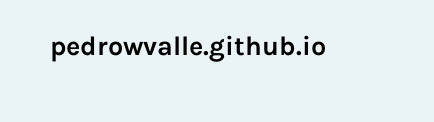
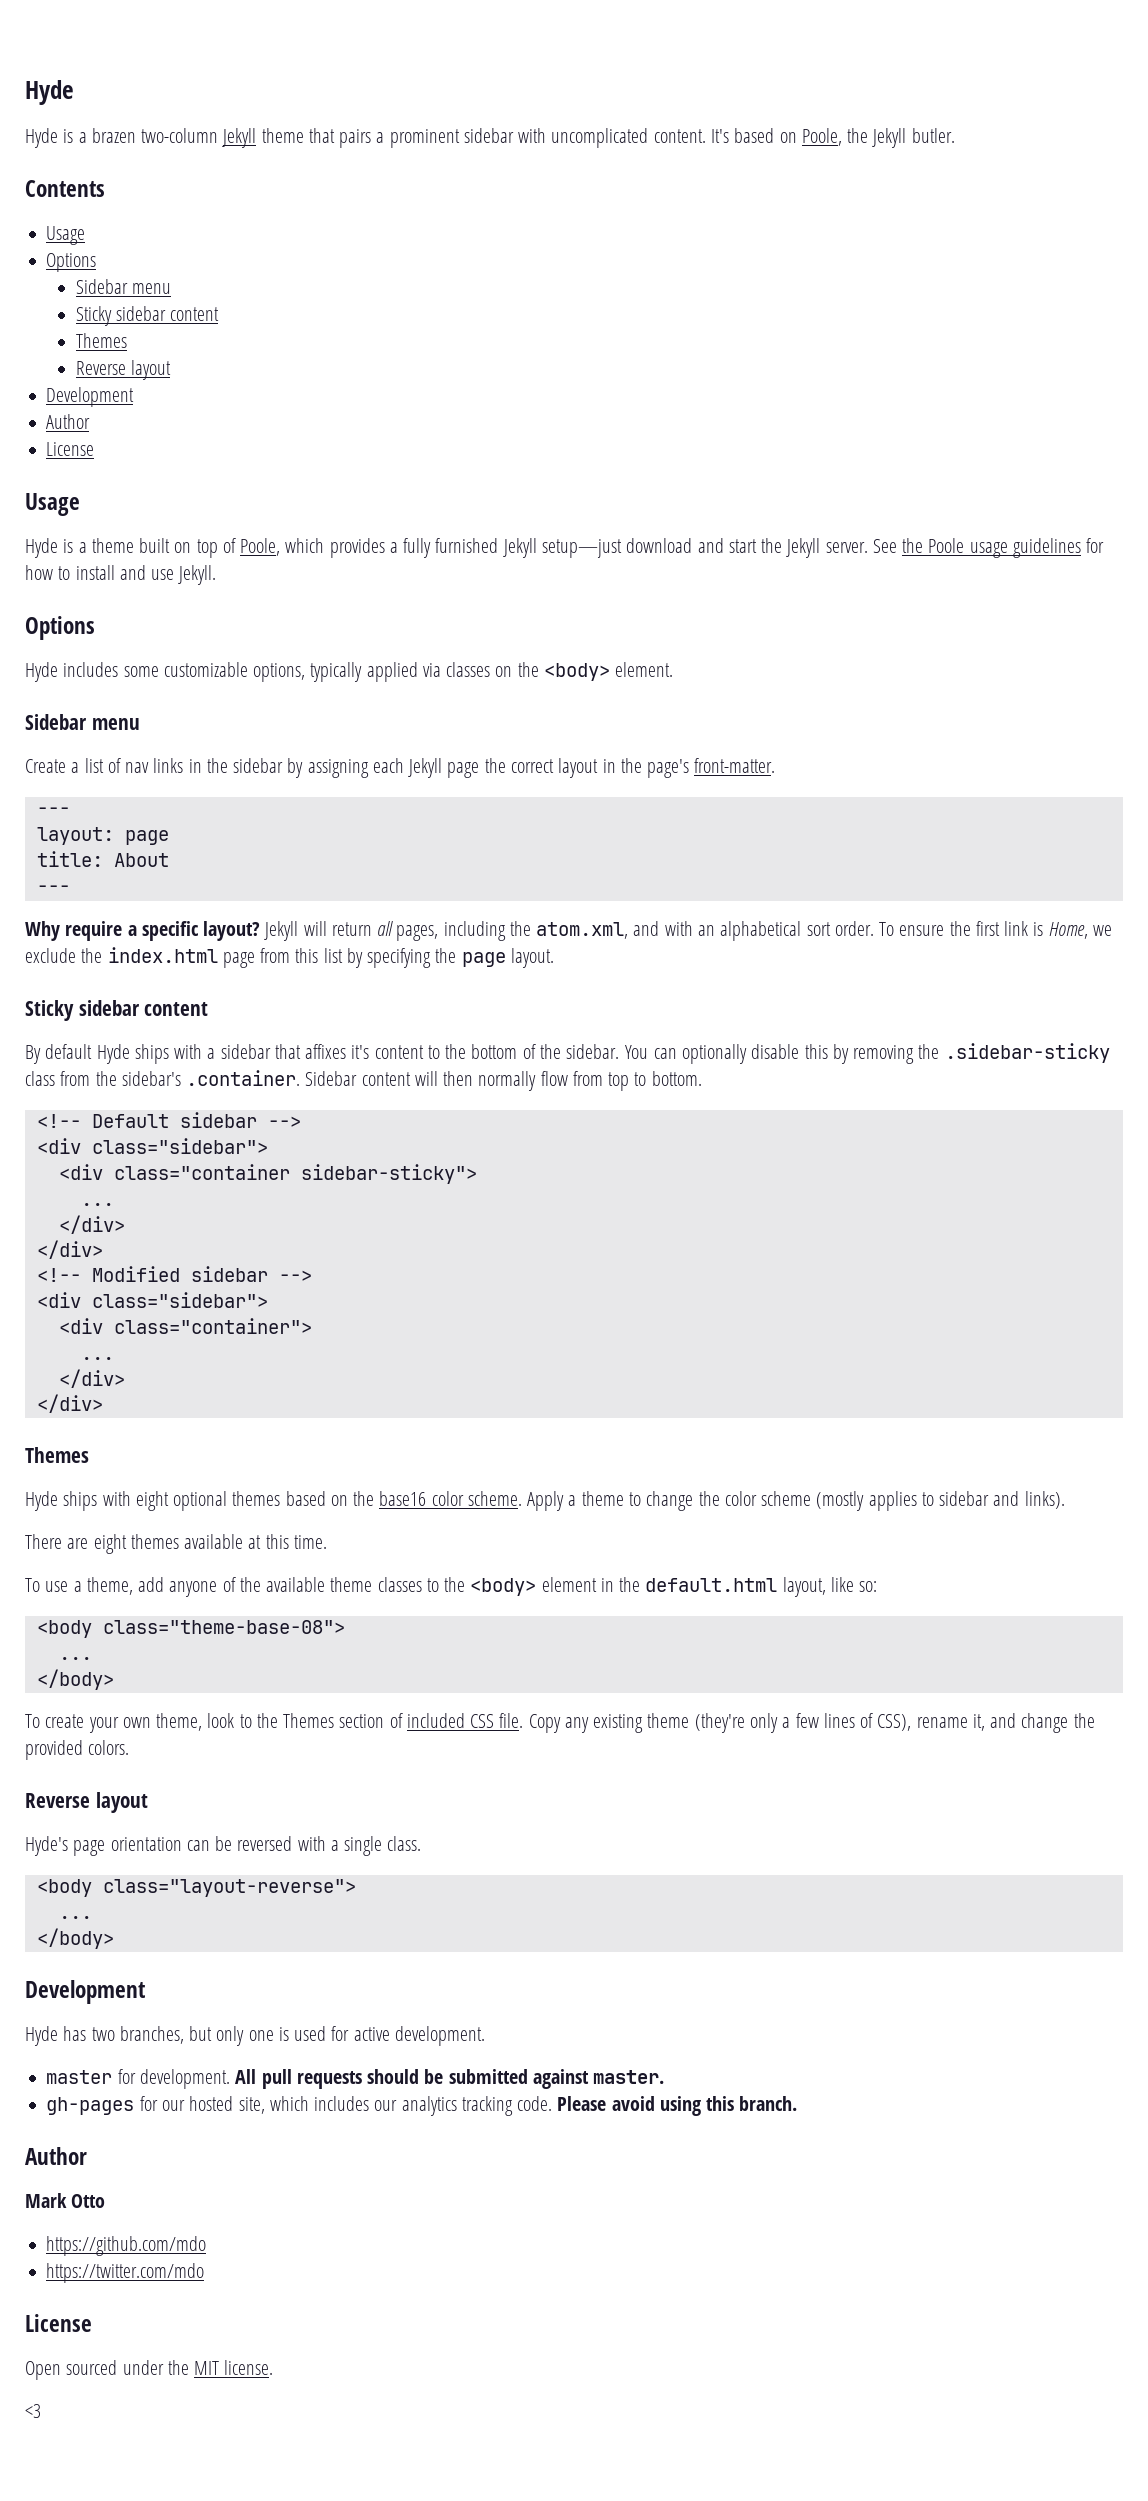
[50,35,326,62] pedrowvalle.github.io -> [25,80,74,105] [25,128,955,148] [25,180,105,197] [46,226,86,245] [46,253,97,272] [75,279,171,294] [75,306,220,326] [75,333,127,348] [75,360,171,380] [46,387,135,407] [46,414,91,429] [46,442,95,456] [25,493,80,516] [25,538,1105,558] [25,565,217,585] [25,616,95,640] [25,662,674,682] [25,714,140,730] [25,758,776,778] [36,807,70,815] [36,827,169,845] [36,851,169,867] [36,885,70,893] [25,921,1112,941] [25,947,554,968] [25,1000,209,1021] [25,1043,1110,1064] [25,1070,702,1091] [36,1112,301,1128] [36,1138,268,1154] [58,1164,477,1184] [80,1203,114,1206] [58,1215,125,1234] [36,1240,103,1259] [36,1266,312,1282] [36,1292,268,1308] [58,1318,312,1334] [80,1357,114,1360] [58,1369,125,1388] [36,1394,103,1413] [25,1447,89,1463] [25,1491,1065,1511] [25,1534,327,1554] [25,1577,878,1597] [36,1620,345,1638] [58,1657,92,1660] [36,1669,114,1690] [25,1713,1095,1733] [25,1740,130,1760] [25,1792,148,1813] [25,1836,422,1856] [36,1879,356,1897] [58,1916,92,1919] [36,1928,114,1949] [25,1980,145,2004] [25,2026,485,2046] [46,2069,665,2089] [46,2096,798,2116] [25,2147,87,2165] [25,2193,106,2208] [46,2236,207,2256] [46,2263,205,2283] [25,2314,92,2332] [25,2360,274,2380] [25,2404,41,2418] Hyde // Hyde is a brazen two-column Jekyll theme that pairs a prominent sidebar with uncomplicated content. It's based on Poole, the Jekyll butler. // Contents // Usage // Options // Sidebar menu // Sticky sidebar content // Themes // Reverse layout // Development // Author // License // Usage // Hyde is a theme built on top of Poole, which provides a fully furnished Jekyll setup—just download and start the Jekyll server. See the Poole usage guidelines for how to install and use Jekyll. // Options // Hyde includes some customizable options, typically applied via classes on the <body> element. // Sidebar menu // Create a list of nav links in the sidebar by assigning each Jekyll page the correct layout in the page's front-matter. // --- // layout: page // title: About // --- // Why require a specific layout? Jekyll will return all pages, including the atom.xml, and with an alphabetical sort order. To ensure the first link is Home, we exclude the index.html page from this list by specifying the page layout. // Sticky sidebar content // By default Hyde ships with a sidebar that affixes it's content to the bottom of the sidebar. You can optionally disable this by removing the .sidebar-sticky class from the sidebar's .container. Sidebar content will then normally flow from top to bottom. // <!-- Default sidebar --> // <div class="sidebar"> // <div class="container sidebar-sticky"> // ... // </div> // </div> // <!-- Modified sidebar --> // <div class="sidebar"> // <div class="container"> // ... // </div> // </div> // Themes // Hyde ships with eight optional themes based on the base16 color scheme. Apply a theme to change the color scheme (mostly applies to sidebar and links). // There are eight themes available at this time. // To use a theme, add anyone of the available theme classes to the <body> element in the default.html layout, like so: // <body class="theme-base-08"> // ... // </body> // To create your own theme, look to the Themes section of included CSS file. Copy any existing theme (they're only a few lines of CSS), rename it, and change the provided colors. // Reverse layout // Hyde's page orientation can be reversed with a single class. // <body class="layout-reverse"> // ... // </body> // Development // Hyde has two branches, but only one is used for active development. // master for development. All pull requests should be submitted against master. // gh-pages for our hosted site, which includes our analytics tracking code. Please avoid using this branch. // Author // Mark Otto // https://github.com/mdo // https://twitter.com/mdo // License // Open sourced under the MIT license. // <3

